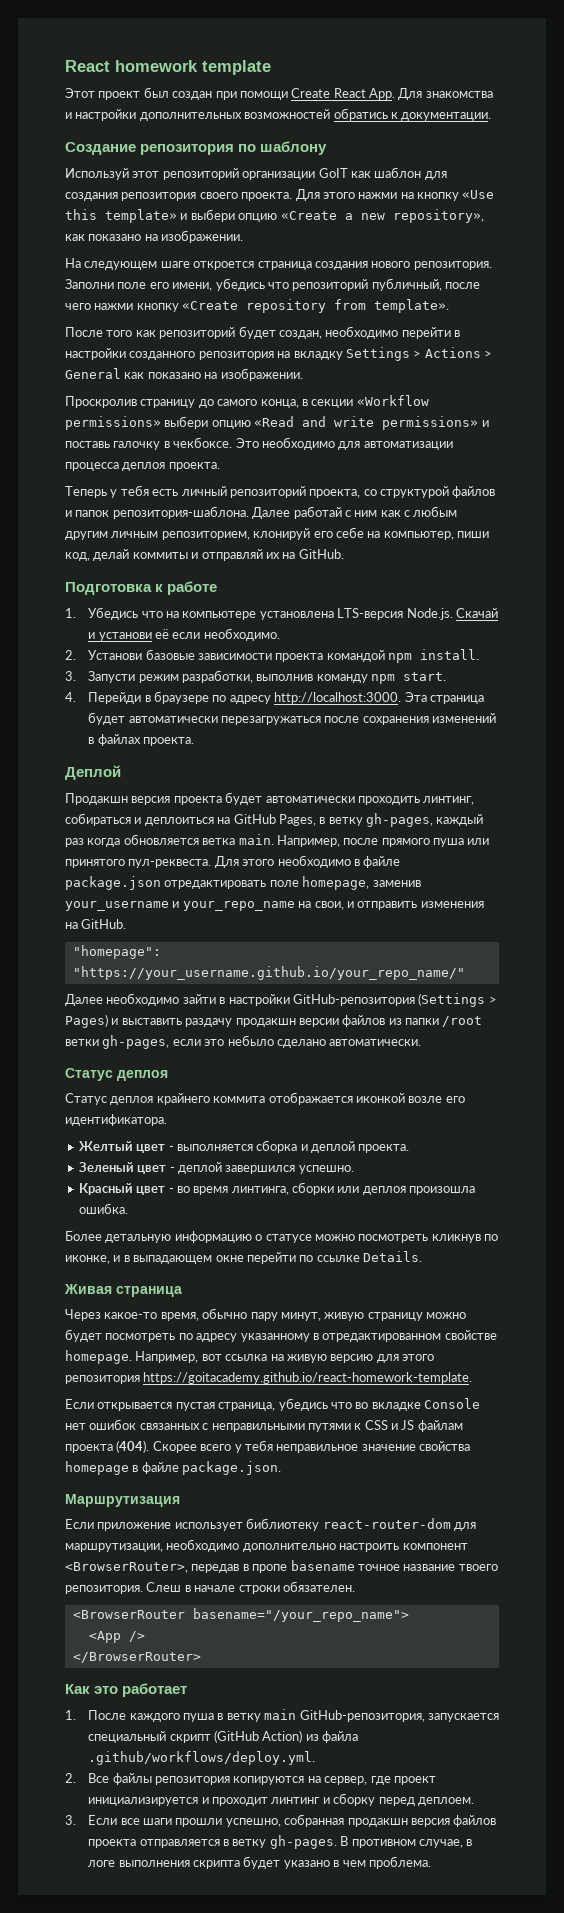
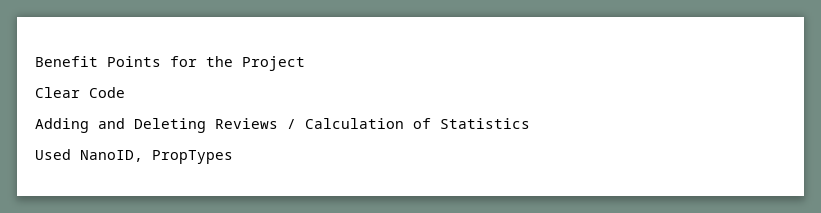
[65,60,271,75] [65,87,493,100] [65,108,492,121] [65,141,328,155] [65,167,447,180] [65,189,495,201] [65,209,484,223] [65,230,244,243] [65,258,492,270] [65,278,480,291] [65,299,450,313] [65,326,460,339] [65,347,492,361] [65,368,303,381] [65,395,429,408] [65,416,489,430] [65,437,453,450] [65,462,220,471] [65,485,496,498] [65,506,458,519] [65,527,489,540] [65,549,344,561] [65,581,218,595] [65,607,498,620] [88,628,280,641] [65,649,480,663] [65,670,447,684] [65,691,484,704] [88,712,497,725] [88,734,195,746] [65,765,121,780] [65,792,475,805] [65,813,484,827] [65,834,490,847] [65,855,401,868] [65,876,421,890] [65,901,484,911] [65,919,127,929] [72,945,161,959] [72,966,465,980] [65,993,497,1007] [65,1014,483,1028] [65,1035,422,1049] [65,1068,168,1081] [65,1092,465,1105] [65,1114,167,1126] [78,1140,410,1153] [78,1162,354,1174] [78,1182,476,1195] [78,1203,128,1214] [65,1231,498,1243] [65,1251,422,1264] [64,1284,182,1297] [65,1308,466,1321] [65,1329,497,1342] [65,1350,434,1364] [65,1372,473,1384] [65,1398,480,1411] [65,1419,463,1432] [65,1440,470,1453] [65,1461,282,1475] [65,1494,180,1507] [65,1518,476,1531] [65,1539,468,1552] [65,1560,498,1573] [65,1581,355,1594] [72,1608,409,1622] [88,1631,145,1643] [72,1652,201,1663] [65,1683,188,1697] [65,1709,499,1722] [88,1730,359,1743] [88,1751,316,1765] [65,1773,436,1785] [88,1793,474,1806] [65,1814,497,1827] [88,1835,473,1849] [88,1856,431,1869] React homework template // Этот проект был создан при помощи Create React App. Для знакомства и настройки дополнительных возможностей обратись к документации. // Создание репозитория по шаблону // Используй этот репозиторий организации GoIT как шаблон для создания репозитория своего проекта. Для этого нажми на кнопку «Use this template» и выбери опцию «Create a new repository», как показано на изображении. // На следующем шаге откроется страница создания нового репозитория. Заполни поле его имени, убедись что репозиторий публичный, после чего нажми кнопку «Create repository from template». // После того как репозиторий будет создан, необходимо перейти в настройки созданного репозитория на вкладку Settings > Actions > General как показано на изображении. // Проскролив страницу до самого конца, в секции «Workflow permissions» выбери опцию «Read and write permissions» и поставь галочку в чекбоксе. Это необходимо для автоматизации процесса деплоя проекта. // Теперь у тебя есть личный репозиторий проекта, со структурой файлов и папок репозитория-шаблона. Далее работай с ним как с любым другим личным репозиторием, клонируй его себе на компьютер, пиши код, делай коммиты и отправляй их на GitHub. // Подготовка к работе // 1. Убедись что на компьютере установлена LTS-версия Node.js. Скачай и установи её если необходимо. // 2. Установи базовые зависимости проекта командой npm install. // 3. Запусти режим разработки, выполнив команду npm start. // 4. Перейди в браузере по адресу http://localhost:3000. Эта страница будет автоматически перезагружаться после сохранения изменений в файлах проекта. // Деплой // Продакшн версия проекта будет автоматически проходить линтинг, собираться и деплоиться на GitHub Pages, в ветку gh-pages, каждый раз когда обновляется ветка main. Например, после прямого пуша или принятого пул-реквеста. Для этого необходимо в файле package.json отредактировать поле homepage, заменив your_username и your_repo_name на свои, и отправить изменения на GitHub. // "homepage": "https://your_username.github.io/your_repo_name/" // Далее необходимо зайти в настройки GitHub-репозитория (Settings > Pages) и выставить раздачу продакшн версии файлов из папки /root ветки gh-pages, если это небыло сделано автоматически. // Статус деплоя // Статус деплоя крайнего коммита отображается иконкой возле его идентификатора. // Желтый цвет - выполняется сборка и деплой проекта. // Зеленый цвет - деплой завершился успешно. // Красный цвет - во время линтинга, сборки или деплоя произошла ошибка. // Более детальную информацию о статусе можно посмотреть кликнув по иконке, и в выпадающем окне перейти по ссылке Details. // Живая страница // Через какое-то время, обычно пару минут, живую страницу можно будет посмотреть по адресу указанному в отредактированном свойстве homepage. Например, вот ссылка на живую версию для этого репозитория https://goitacademy.github.io/react-homework-template. // Если открывается пустая страница, убедись что во вкладке Console нет ошибок связанных с неправильными путями к CSS и JS файлам проекта (404). Скорее всего у тебя неправильное значение свойства homepage в файле package.json. // Маршрутизация // Если приложение использует библиотеку react-router-dom для маршрутизации, необходимо дополнительно настроить компонент <BrowserRouter>, передав в пропе basename точное название твоего репозитория. Слеш в начале строки обязателен. // <BrowserRouter basename="/your_repo_name"> // <App /> // </BrowserRouter> // Как это работает // 1. После каждого пуша в ветку main GitHub-репозитория, запускается специальный скрипт (GitHub Action) из файла .github/workflows/deploy.yml. // 2. Все файлы репозитория копируются на сервер, где проект инициализируется и проходит линтинг и сборку перед деплоем. // 3. Если все шаги прошли успешно, собранная продакшн версия файлов проекта отправляется в ветку gh-pages. В противном случае, в логе выполнения скрипта будет указано в чем проблема. -> [35,56,305,71] [35,87,125,98] [35,118,530,133] [35,149,233,164] Benefit Points for the Project // Clear Code // Adding and Deleting Reviews / Calculation of Statistics // Used NanoID, PropTypes

